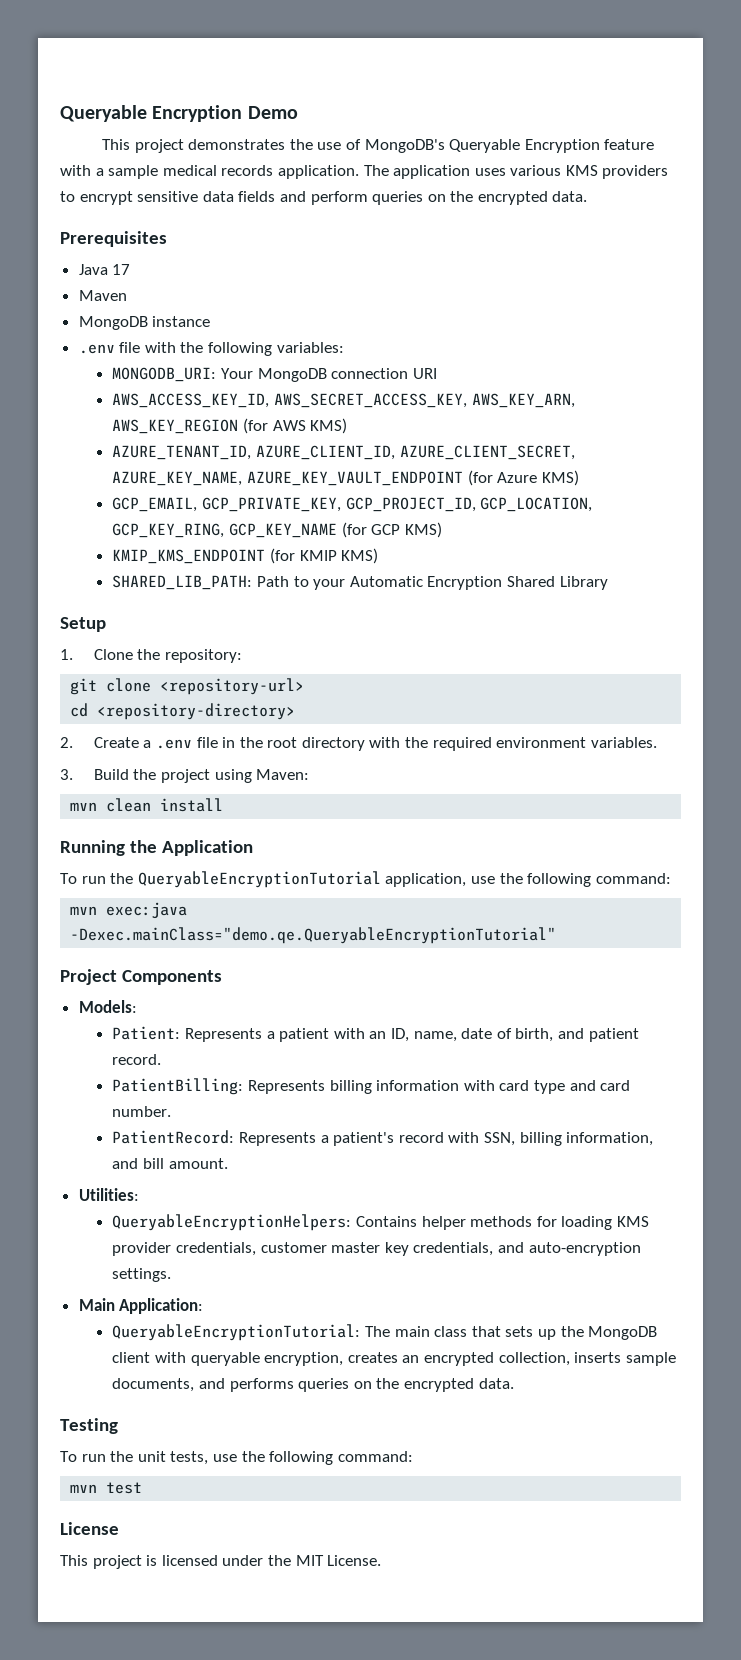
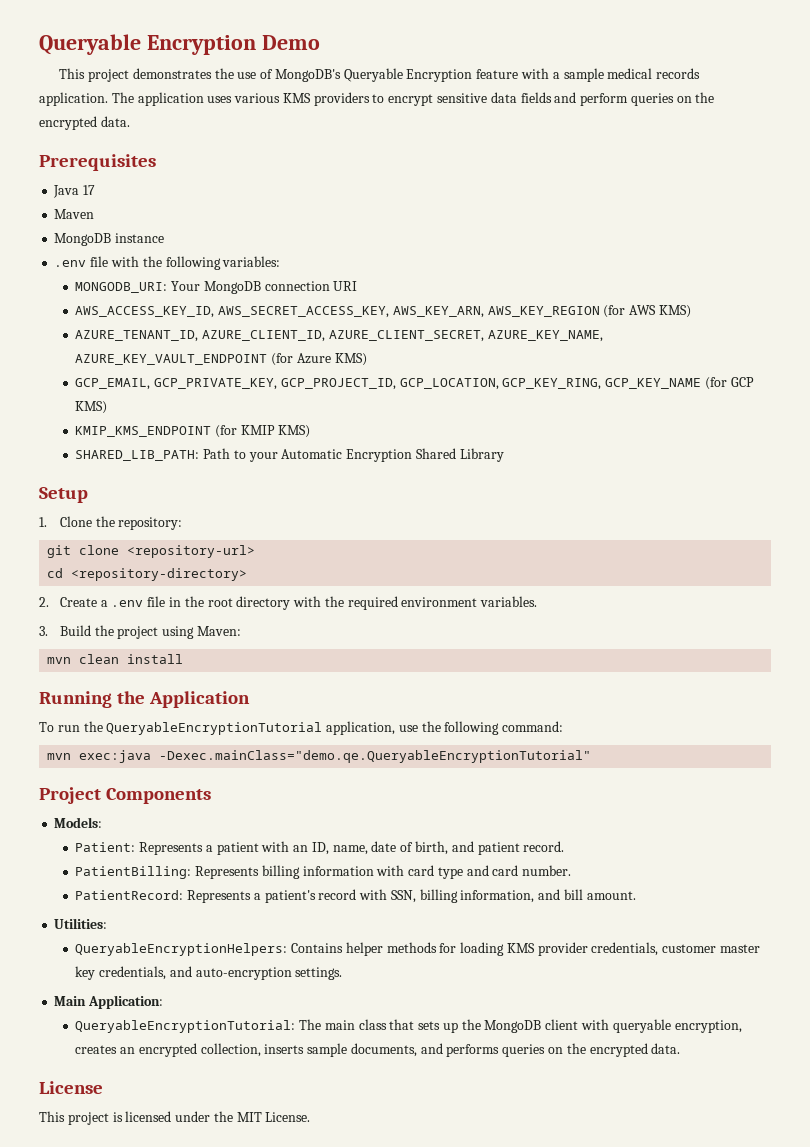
[60,1418,118,1434] [60,1451,413,1465] [70,1482,143,1494] // Testing // To run the unit tests, use the following command: // mvn test -> (681, 1048) none

